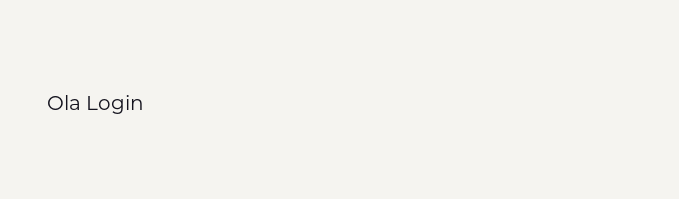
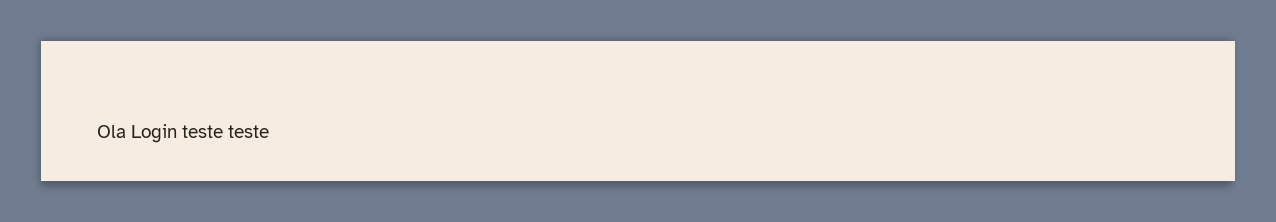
(145, 104) none -> [182,125,270,138] teste teste

